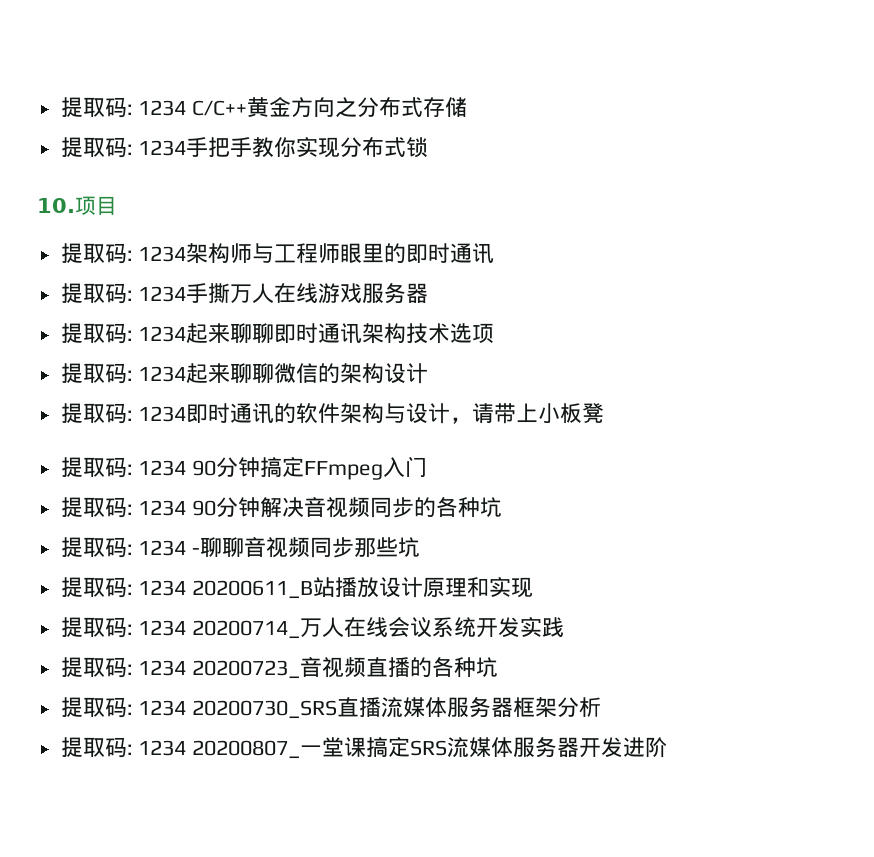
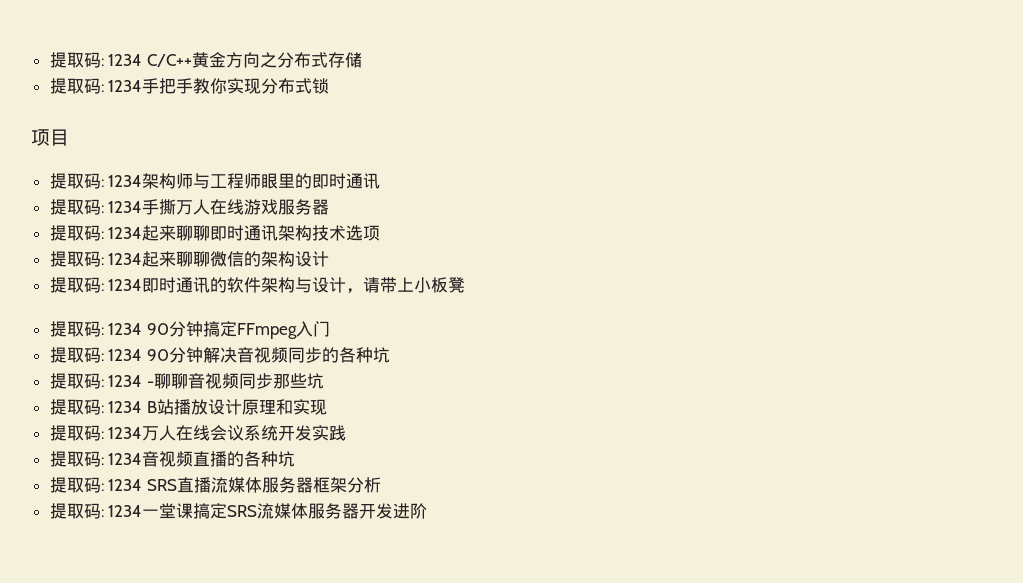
[37,198,75,213] 10. -> (330, 86) none
[192,580,314,599] 20200611_B -> [146,401,157,413] B
[192,620,301,639] 20200714_ -> (143, 433) none
[192,660,301,679] 20200723_ -> (143, 459) none
[192,700,338,719] 20200730_SRS -> [146,479,177,491] SRS
[192,740,301,759] 20200807_ -> (143, 511) none

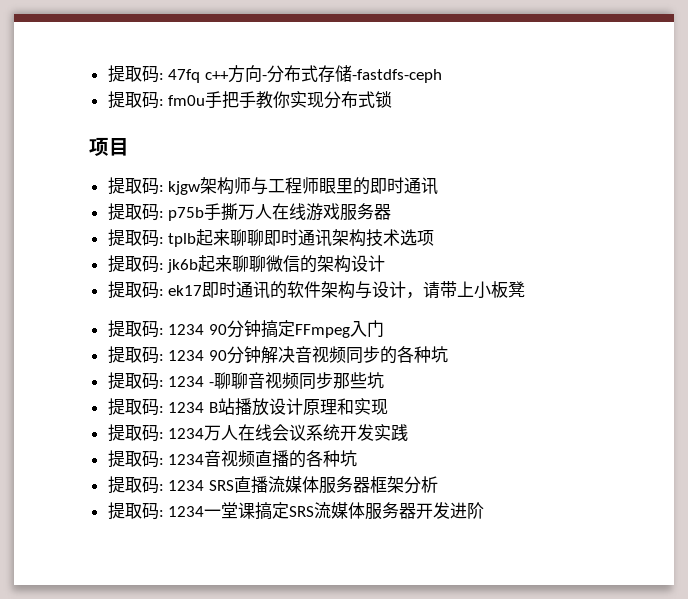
[49,52,277,68] 提取码: 1234 C/C++黄金方向之 -> [107,65,267,83] 提取码: 47fq c++方向-
[49,78,143,94] // 提取码: 1234 -> [351,69,442,83] [107,91,206,109] -fastdfs-ceph // 提取码: fm0u
[108,175,143,187] 1234 -> [168,181,201,195] kjgw
[108,201,143,213] 1234 -> [168,207,205,221] p75b
[108,227,143,239] 1234 -> [168,233,197,247] tplb
[108,253,143,265] 1234 -> [167,259,199,273] jk6b
[108,279,143,291] 1234 -> [168,285,203,296] ek17

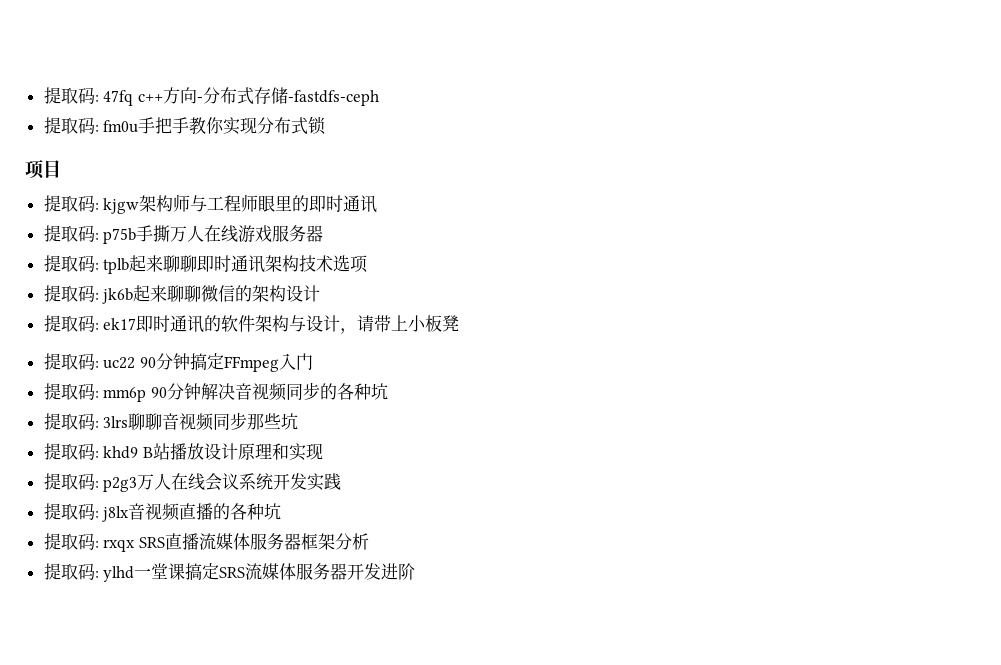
[168,324,205,335] 1234 -> [103,357,136,369] uc22
[168,350,205,361] 1234 -> [103,387,147,402] mm6p
[168,376,214,387] 1234 - -> [103,416,129,428] 3lrs
[168,402,205,413] 1234 -> [103,446,139,459] khd9
[168,428,205,439] 1234 -> [103,477,138,492] p2g3
[168,454,205,465] 1234 -> [102,506,130,522] j8lx
[168,480,205,491] 1234 -> [103,539,136,552] rxqx
[168,506,205,517] 1234 -> [103,566,135,582] ylhd

